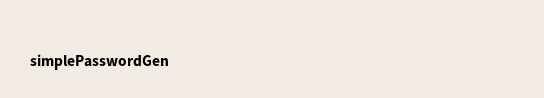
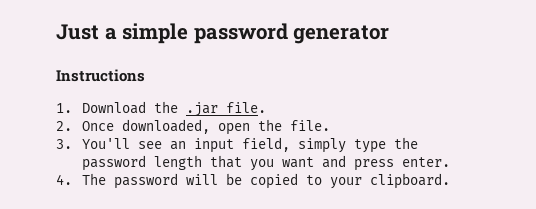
[30,54,169,70] simplePasswordGen -> [56,23,390,44] [56,69,145,82] [56,101,266,117] [56,119,330,135] [56,137,418,153] [81,155,450,171] [56,173,450,189] Just a simple password generator // Instructions // 1. Download the .jar file. // 2. Once downloaded, open the file. // 3. You'll see an input field, simply type the password length that you want and press enter. // 4. The password will be copied to your clipboard.

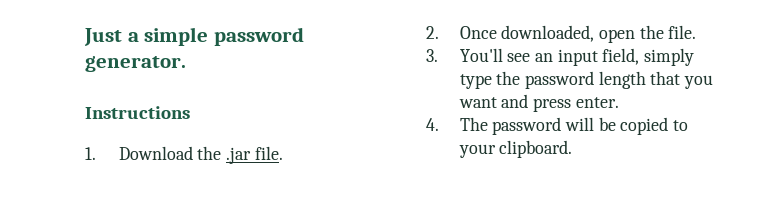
[293,25,390,44] generator -> [85,56,186,72] generator.

